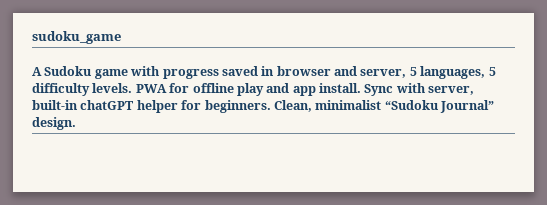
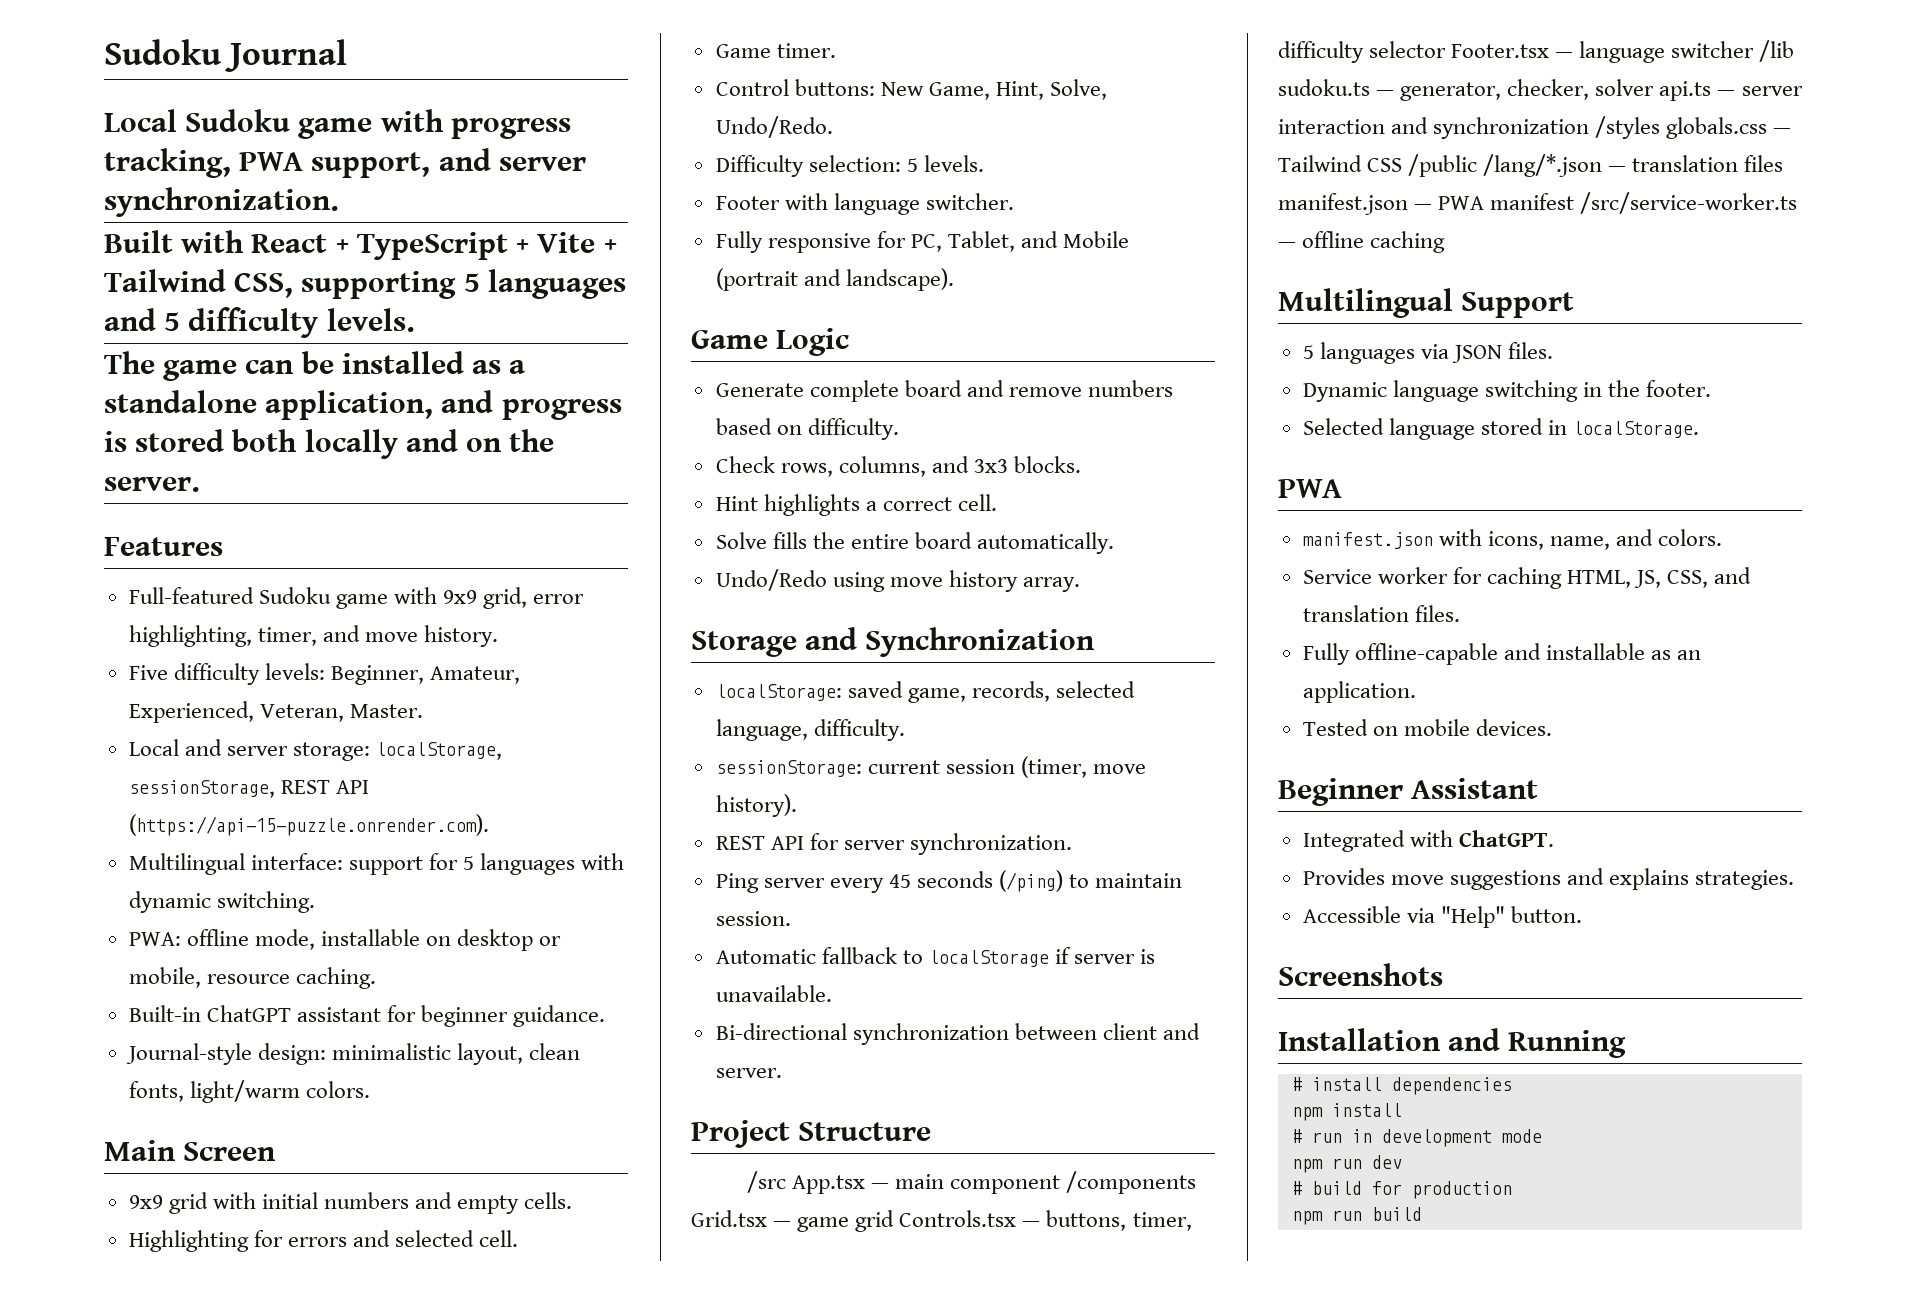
[32,31,121,44] [32,67,42,76] sudoku_game // A -> [104,39,348,72] [104,109,177,132] Sudoku Journal // Local
[221,66,496,79] [32,83,475,96] [32,100,494,113] [32,117,76,130] saved in browser and server, 5 languages, 5 difficulty levels. PWA for offline play and app install. Sync with server, built-in chatGPT helper for beginners. Clean, minimalist “Sudoku Journal” design. -> [104,148,586,178] [104,187,339,217] [104,230,617,260] [104,269,626,299] [104,307,415,338] [104,351,526,381] [104,390,622,420] [104,429,555,459] [104,477,200,492] [104,537,223,556] [128,587,585,609] [128,625,499,647] [128,663,521,685] [128,701,423,723] [128,739,503,761] [128,780,369,798] [128,814,489,836] [128,853,625,875] [128,891,315,913] [128,929,562,951] [128,967,376,989] [128,1005,606,1027] [125,1043,581,1065] [128,1080,370,1103] [104,1140,277,1161] [128,1192,573,1214] [128,1230,519,1252] [715,43,836,58] [715,79,1108,100] [715,116,833,138] [715,155,984,177] [715,193,1014,215] [715,231,1130,253] [715,268,954,291] [691,328,850,356] [715,380,1174,402] [715,418,899,440] [715,456,1082,477] [715,494,998,516] [715,532,1115,554] [715,569,1081,592] [691,627,1096,657] [715,681,1136,703] [715,719,905,741] [715,756,1147,778] [715,794,797,817] [715,833,1073,855] [715,870,1183,893] [715,911,791,926] [715,947,1156,967] [715,985,832,1002] [715,1023,1201,1045] [715,1068,782,1078] [691,1120,932,1148] [746,1171,1197,1194] [691,1210,1192,1232] [1278,40,1795,63] [1278,79,1803,101] [1278,116,1792,139] [1278,154,1784,177] [1278,192,1798,215] [1278,231,1446,253] [1278,288,1575,318] [1302,342,1554,364] [1302,380,1712,402] [1302,418,1700,440] [1278,479,1342,498] [1302,529,1723,550] [1302,567,1752,589] [1302,605,1460,622] [1302,643,1702,665] [1302,681,1416,703] [1302,719,1552,736] [1278,778,1539,806] [1302,830,1554,852] [1302,868,1795,890] [1302,906,1582,928] [1278,963,1443,986] [1278,1028,1627,1058] [1291,1077,1512,1095] [1291,1103,1402,1121] [1291,1129,1542,1147] [1291,1155,1402,1173] [1291,1181,1512,1199] [1291,1207,1422,1225] tracking, PWA support, and server synchronization. // Built with React + TypeScript + Vite + Tailwind CSS, supporting 5 languages and 5 difficulty levels. // The game can be installed as a standalone application, and progress is stored both locally and on the server. // Features // Full-featured Sudoku game with 9x9 grid, error highlighting, timer, and move history. // Five difficulty levels: Beginner, Amateur, Experienced, Veteran, Master. // Local and server storage: localStorage, sessionStorage, REST API (https://api-15-puzzle.onrender.com). // Multilingual interface: support for 5 languages with dynamic switching. // PWA: offline mode, installable on desktop or mobile, resource caching. // Built-in ChatGPT assistant for beginner guidance. // Journal-style design: minimalistic layout, clean fonts, light/warm colors. // Main Screen // 9x9 grid with initial numbers and empty cells. // Highlighting for errors and selected cell. // Game timer. // Control buttons: New Game, Hint, Solve, Undo/Redo. // Difficulty selection: 5 levels. // Footer with language switcher. // Fully responsive for PC, Tablet, and Mobile (portrait and landscape). // Game Logic // Generate complete board and remove numbers based on difficulty. // Check rows, columns, and 3x3 blocks. // Hint highlights a correct cell. // Solve fills the entire board automatically. // Undo/Redo using move history array. // Storage and Synchronization // localStorage: saved game, records, selected language, difficulty. // sessionStorage: current session (timer, move history). // REST API for server synchronization. // Ping server every 45 seconds (/ping) to maintain session. // Automatic fallback to localStorage if server is unavailable. // Bi-directional synchronization between client and server. // Project Structure // /src App.tsx — main component /components Grid.tsx — game grid Controls.tsx — buttons, timer, difficulty selector Footer.tsx — language switcher /lib sudoku.ts — generator, checker, solver api.ts — server interaction and synchronization /styles globals.css — Tailwind CSS /public /lang/*.json — translation files manifest.json — PWA manifest /src/service-worker.ts — offline caching // Multilingual Support // 5 languages via JSON files. // Dynamic language switching in the footer. // Selected language stored in localStorage. // PWA // manifest.json with icons, name, and colors. // Service worker for caching HTML, JS, CSS, and translation files. // Fully offline-capable and installable as an application. // Tested on mobile devices. // Beginner Assistant // Integrated with ChatGPT. // Provides move suggestions and explains strategies. // Accessible via "Help" button. // Screenshots // Installation and Running // # install dependencies // npm install // # run in development mode // npm run dev // # build for production // npm run build

